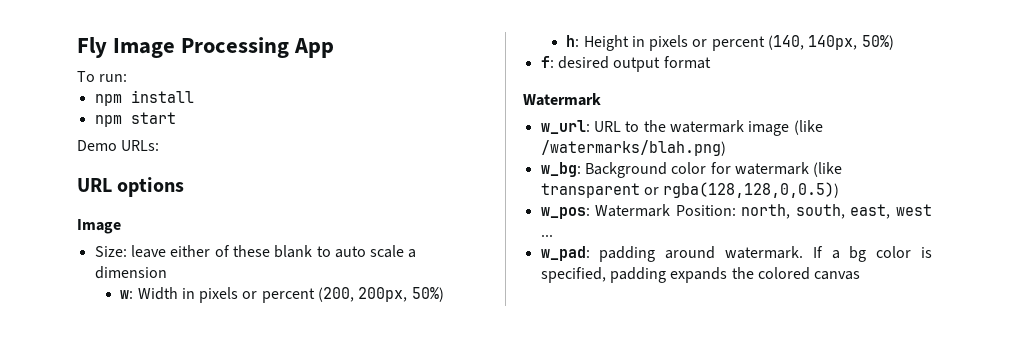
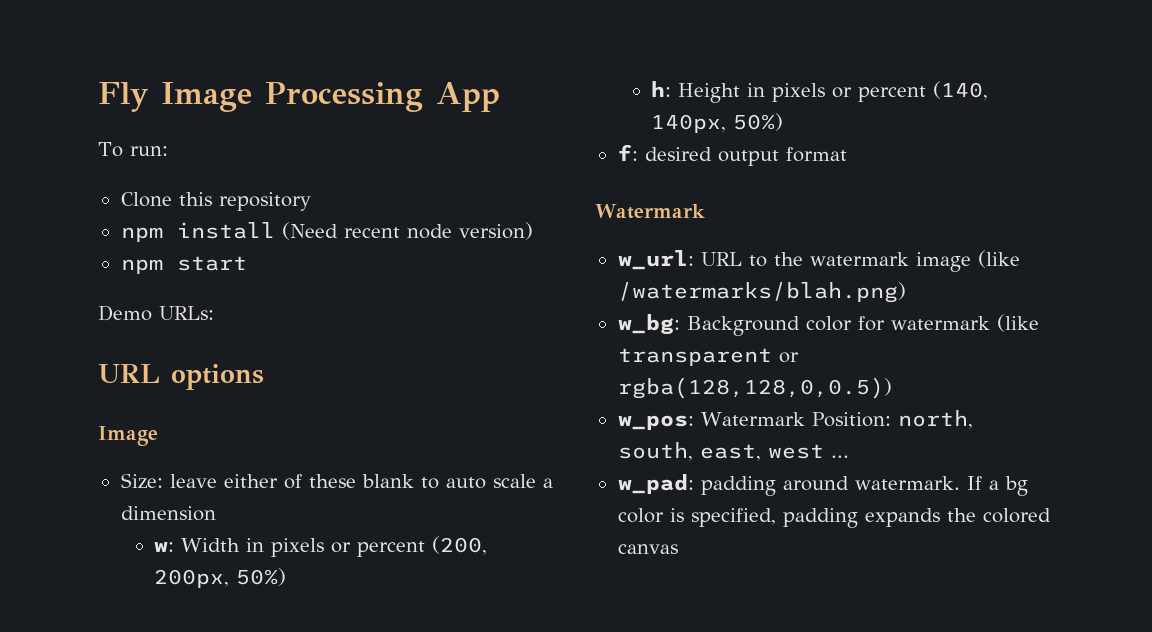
(128, 78) none -> [120,192,311,211] // Clone this repository
(194, 96) none -> [281,222,533,240] (Need recent node version)

